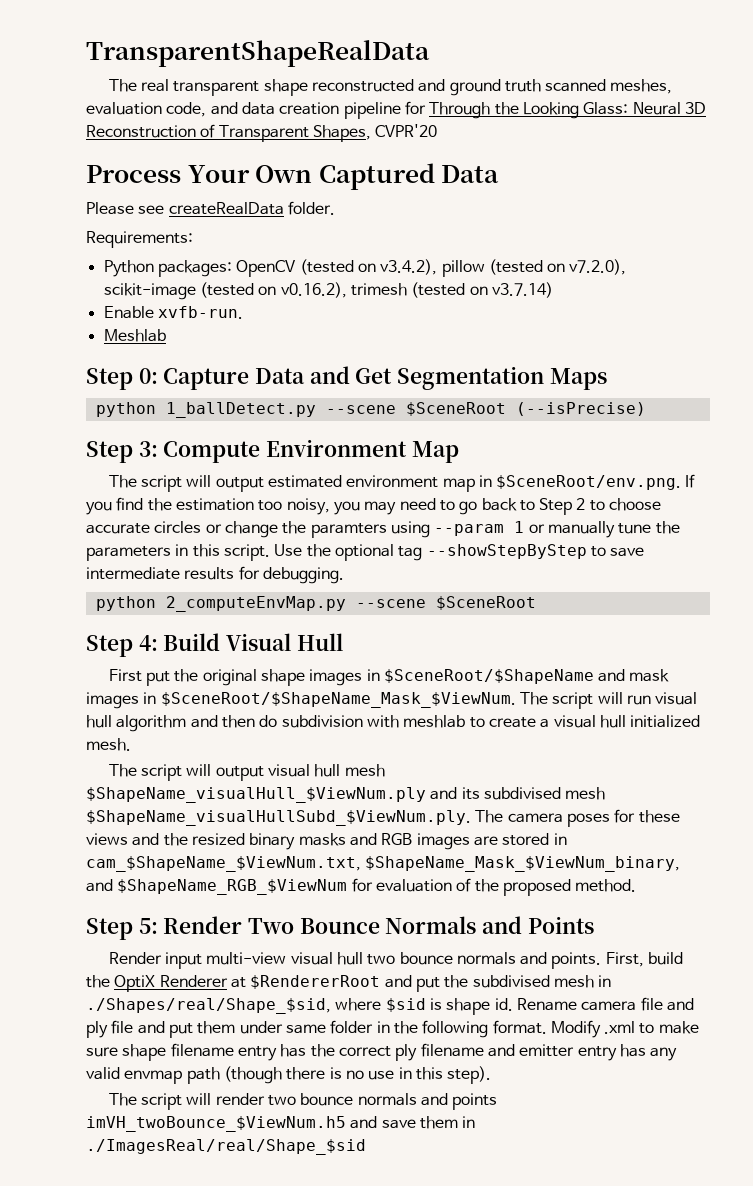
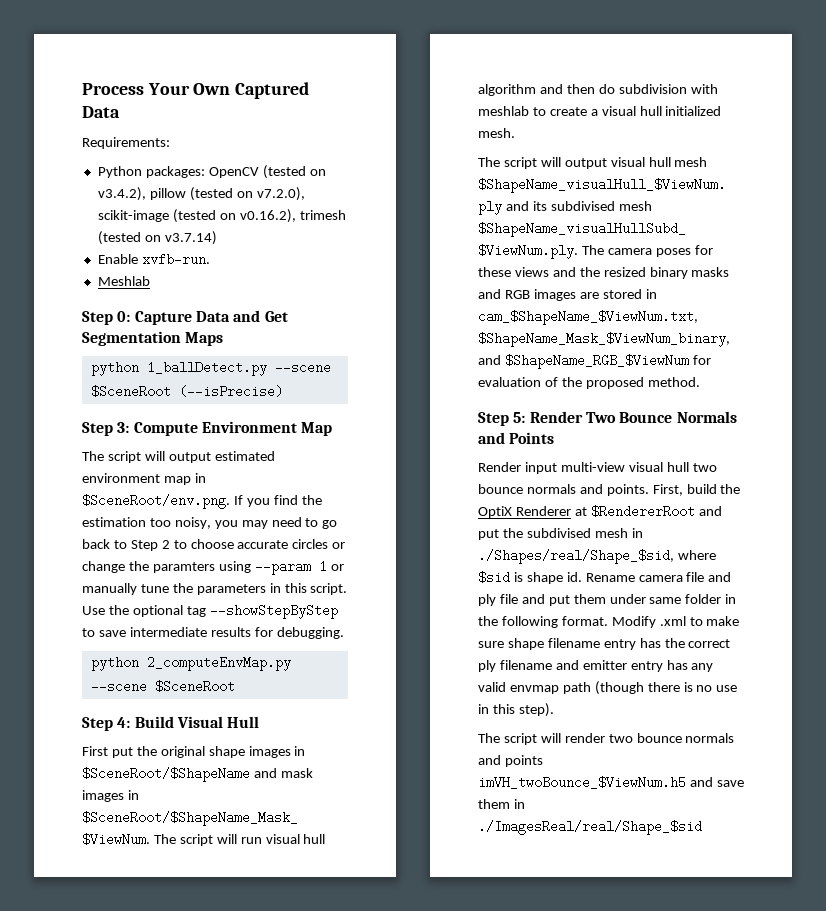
[86,40,430,67] [108,79,673,96] [86,101,706,119] [86,124,438,142] TransparentShapeRealData // The real transparent shape reconstructed and ground truth scanned meshes, evaluation code, and data creation pipeline for Through the Looking Glass: Neural 3D Reconstruction of Transparent Shapes, CVPR'20 // -> (82, 89) none
[86,201,335,215] // Please see createRealData folder. -> (120, 112) none

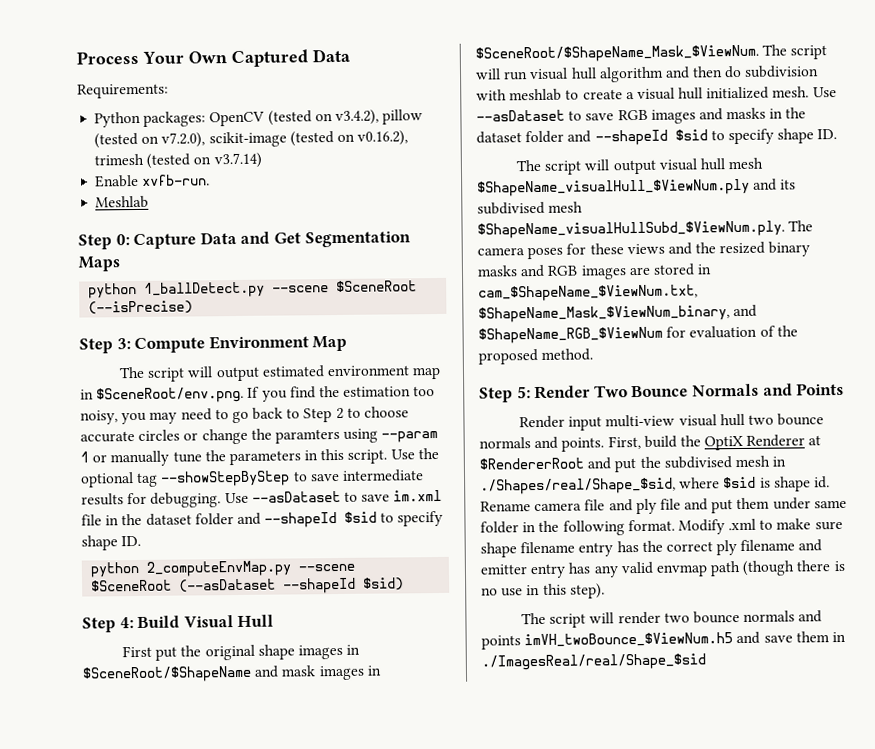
(344, 633) none -> [224,489,443,504] [81,510,444,528] [81,535,142,551] Use --asDataset to save im.xml file in the dataset folder and --shapeId $sid to specify shape ID.
(235, 686) none -> [179,577,405,594] (--asDataset --shapeId $sid)
(515, 133) none -> [812,87,837,98] [476,107,807,124] [476,128,838,146] Use --asDataset to save RGB images and masks in the dataset folder and --shapeId $sid to specify shape ID.

